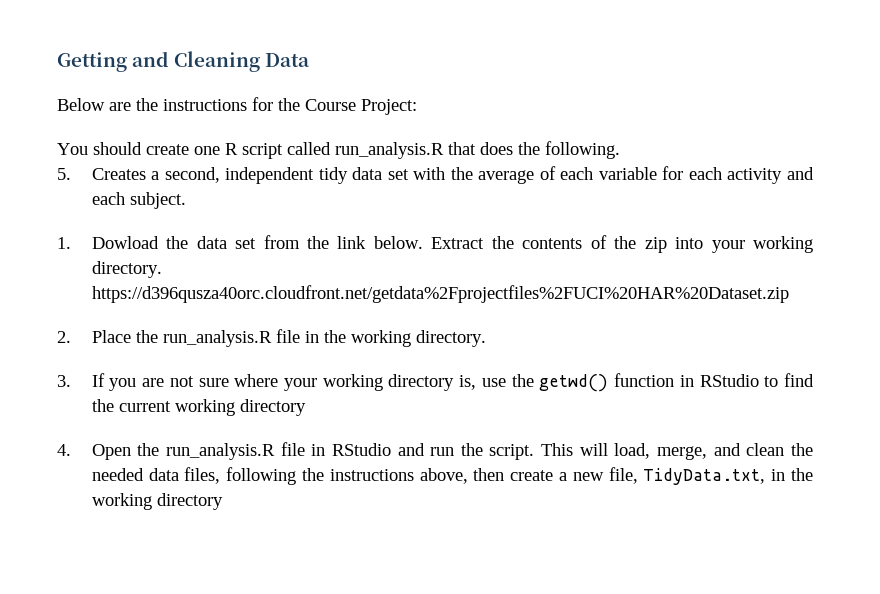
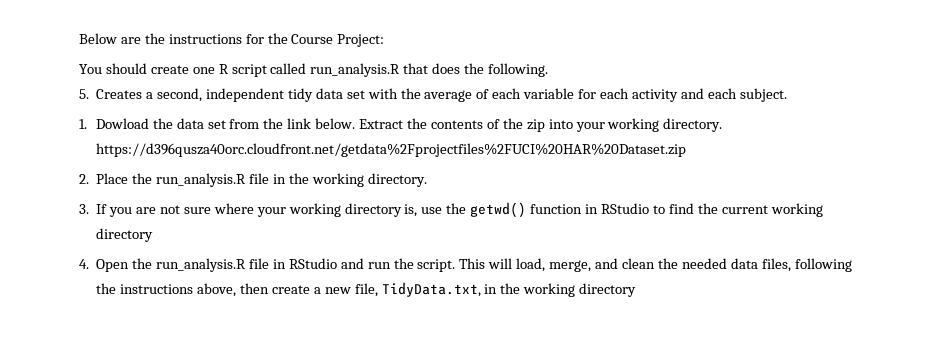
[57,51,311,72] Getting and Cleaning Data // -> (79, 38) none

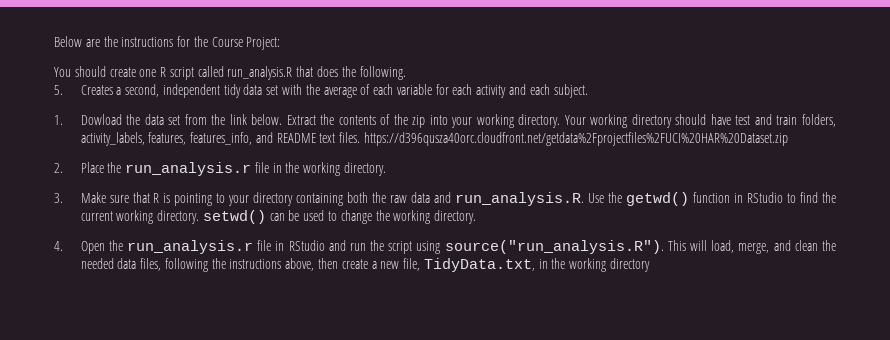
(723, 125) none -> [564,114,837,128] [80,132,361,146] Your working directory should have test and train folders, activity_labels, features, features_info, and README text files.
[156,173,247,187] run_analysis.R -> [125,162,252,176] run_analysis.r
[96,203,443,217] If you are not sure where your working directory is, use -> [80,192,605,206] Make sure that R is pointing to your directory containing both the raw data and run_analysis.R. Use
[96,228,154,242] directory -> [157,210,477,224] directory. setwd() can be used to change the working directory.
[156,258,247,272] run_analysis.R -> [126,240,253,254] run_analysis.r
[417,259,456,272] script. -> [388,240,664,254] script using source("run_analysis.R").

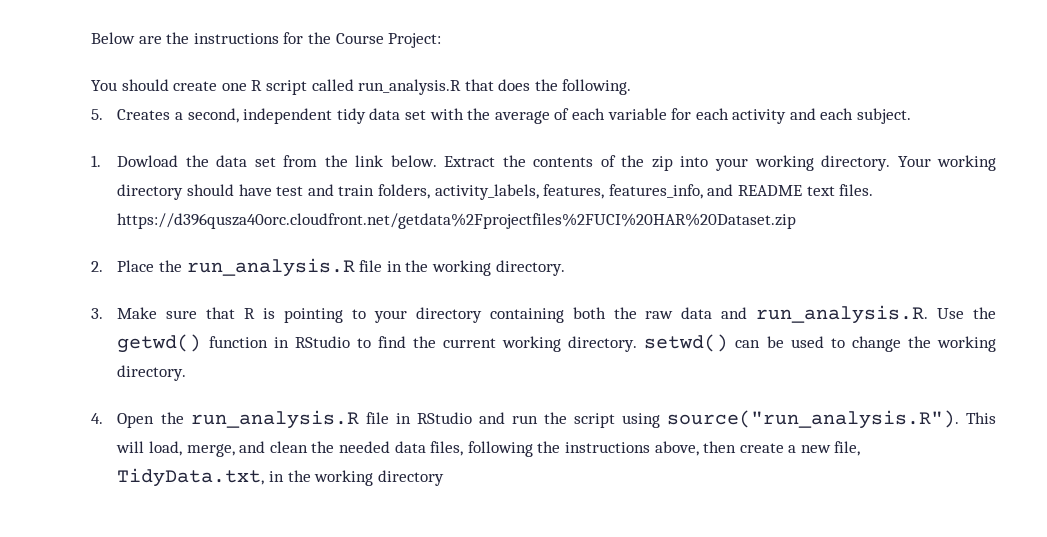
[125,162,252,176] run_analysis.r -> [186,258,355,277] run_analysis.R
[126,240,253,254] run_analysis.r -> [190,410,359,429] run_analysis.R

